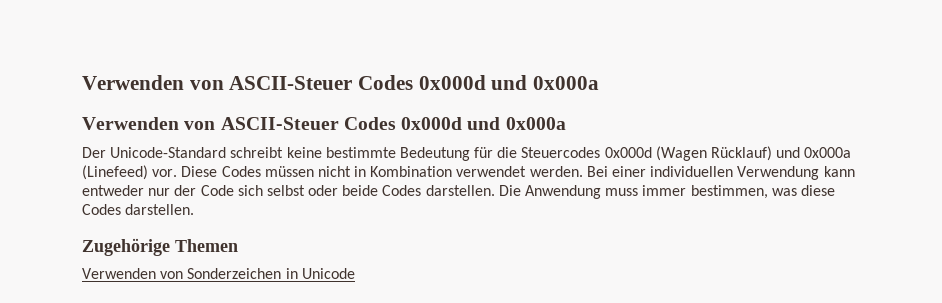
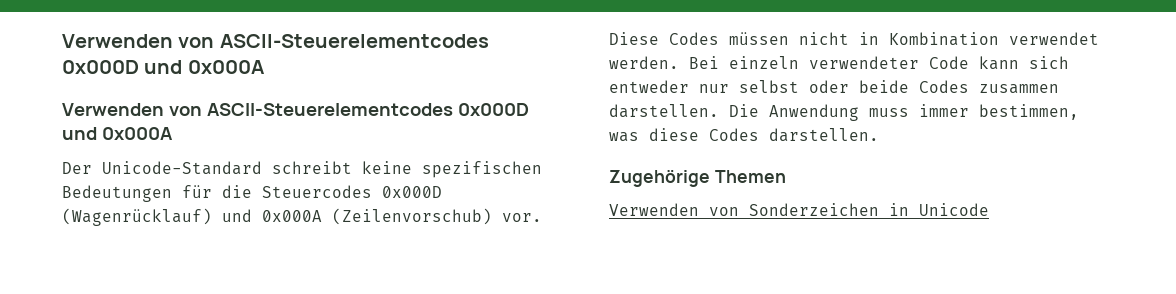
[82,75,600,90] [82,117,566,130] Verwenden von ASCII-Steuer Codes 0x000d und 0x000a // Verwenden von ASCII-Steuer Codes 0x000d und 0x000a -> [62,34,489,48] [62,60,265,74] [62,103,529,116] [62,127,173,140] Verwenden von ASCII-Steuerelementcodes 0x000D und 0x000A // Verwenden von ASCII-Steuerelementcodes 0x000D und 0x000A
[325,147,470,161] bestimmte Bedeutung -> [422,161,542,178] [62,185,172,202] spezifischen Bedeutungen
[604,146,852,161] [82,165,148,180] 0x000d (Wagen Rücklauf) und 0x000a (Linefeed) -> [382,186,442,198] [62,208,492,226] 0x000D (Wagenrücklauf) und 0x000A (Zeilenvorschub)
[612,166,855,180] [82,185,263,196] einer individuellen Verwendung kann entweder nur der Code sich -> [729,56,1069,70] [609,80,729,93] einzeln verwendeter Code kann sich entweder nur
(422, 190) none -> [979,84,1059,94] zusammen

